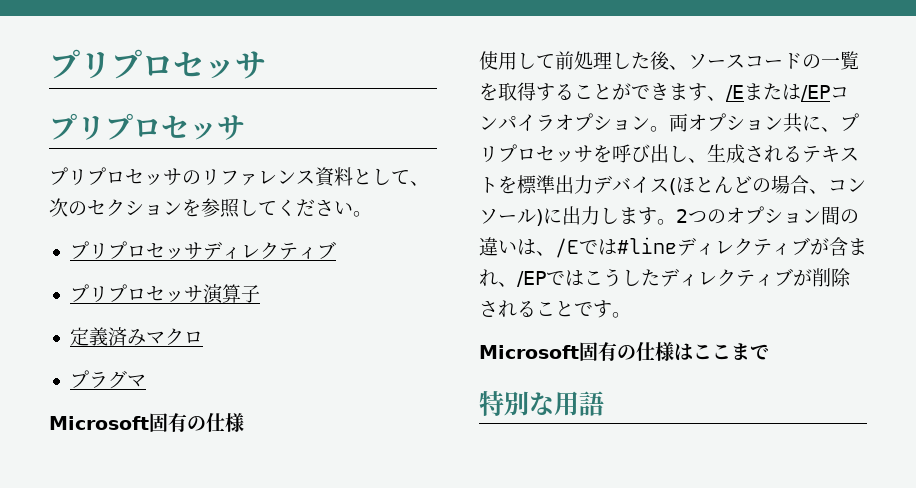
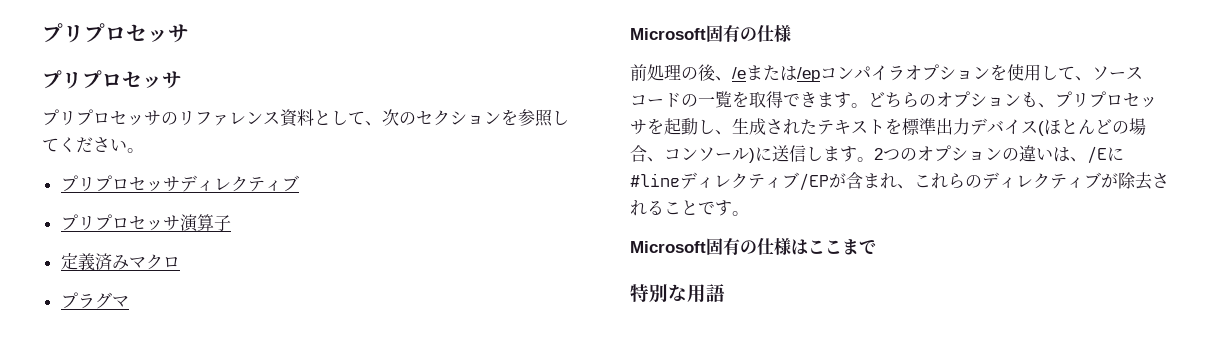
[479,51,670,70] 使用して前処理した後 -> [630,64,1075,82] 前処理の後、/eまたは/epコンパイラオプションを使用して
[536,83,849,101] [479,113,821,133] することができます、/Eまたは/EPコンパイラオプション。両オプション共に -> [783,91,1038,108] できます。どちらのオプションも
[612,144,669,163] 呼び出 -> [664,118,698,135] 起動
[783,146,802,162] る -> [800,119,817,135] た
[562,206,600,225] 出力 -> [772,145,806,162] 送信
[821,206,840,225] 間 -> (1002, 154) none
[579,239,617,255] では -> [1107,147,1124,161] に
(810, 246) none -> [799,173,829,191] /EP
[517,268,851,287] /EPではこうしたディレクティブが削除 -> [914,172,1152,190] これらのディレクティブが除去

